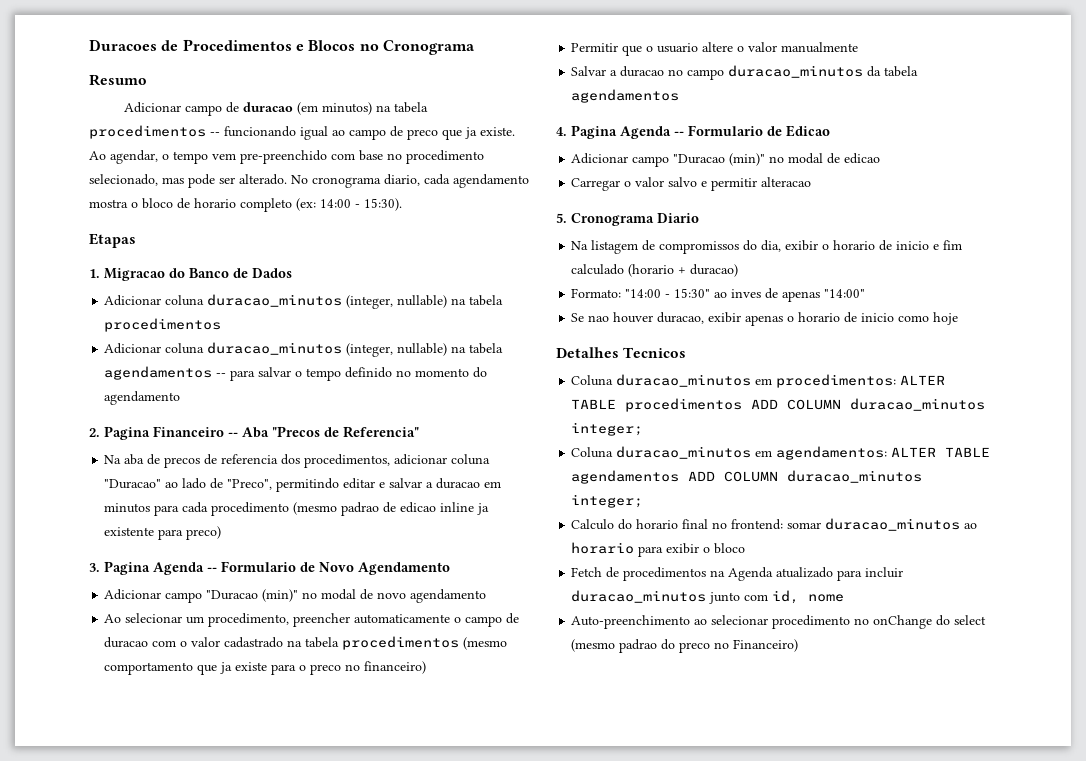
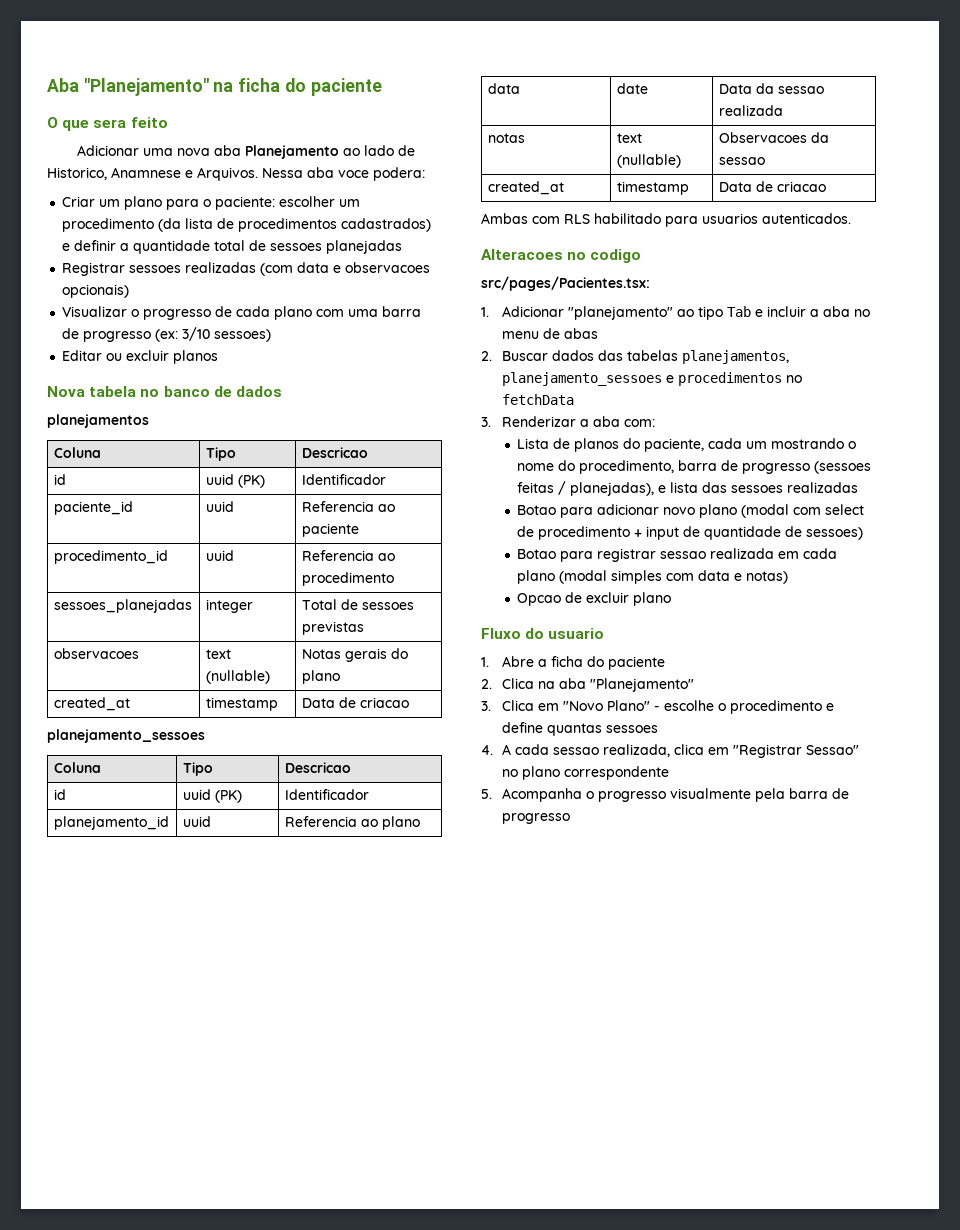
[89,39,475,55] [89,74,147,86] [124,102,429,116] [89,125,515,140] [89,150,484,164] [89,174,529,188] [89,198,402,212] [89,233,136,248] [89,268,292,281] [104,294,504,309] [104,318,222,332] [104,342,504,357] [104,366,488,381] [104,391,181,405] [89,426,419,440] [104,454,491,468] [104,478,502,492] [104,502,490,516] [104,526,222,540] [89,561,450,575] [104,589,487,603] [104,613,520,627] [104,636,508,650] [104,661,427,675] [571,42,859,56] [571,65,919,80] [571,89,680,103] [556,125,830,139] [571,153,881,167] [571,177,812,191] [556,213,699,226] [571,240,963,254] [571,264,739,277] [571,288,866,302] [571,312,959,326] [556,347,687,358] [571,374,946,388] [571,398,986,412] [571,422,644,436] [571,446,991,460] [571,470,923,484] [571,494,644,508] [571,518,978,531] [571,542,746,557] [571,567,904,581] [571,590,845,604] [571,615,987,629] [571,639,799,653] Duracoes de Procedimentos e Blocos no Cronograma // Resumo // Adicionar campo de duracao (em minutos) na tabela procedimentos -- funcionando igual ao campo de preco que ja existe. Ao agendar, o tempo vem pre-preenchido com base no procedimento selecionado, mas pode ser alterado. No cronograma diario, cada agendamento mostra o bloco de horario completo (ex: 14:00 - 15:30). // Etapas // 1. Migracao do Banco de Dados // Adicionar coluna duracao_minutos (integer, nullable) na tabela procedimentos // Adicionar coluna duracao_minutos (integer, nullable) na tabela agendamentos -- para salvar o tempo definido no momento do agendamento // 2. Pagina Financeiro -- Aba "Precos de Referencia" // Na aba de precos de referencia dos procedimentos, adicionar coluna "Duracao" ao lado de "Preco", permitindo editar e salvar a duracao em minutos para cada procedimento (mesmo padrao de edicao inline ja existente para preco) // 3. Pagina Agenda -- Formulario de Novo Agendamento // Adicionar campo "Duracao (min)" no modal de novo agendamento // Ao selecionar um procedimento, preencher automaticamente o campo de duracao com o valor cadastrado na tabela procedimentos (mesmo comportamento que ja existe para o preco no financeiro) // Permitir que o usuario altere o valor manualmente // Salvar a duracao no campo duracao_minutos da tabela agendamentos // 4. Pagina Agenda -- Formulario de Edicao // Adicionar campo "Duracao (min)" no modal de edicao // Carregar o valor salvo e permitir alteracao // 5. Cronograma Diario // Na listagem de compromissos do dia, exibir o horario de inicio e fim calculado (horario + duracao) // Formato: "14:00 - 15:30" ao inves de apenas "14:00" // Se nao houver duracao, exibir apenas o horario de inicio como hoje // Detalhes Tecnicos // Coluna duracao_minutos em procedimentos: ALTER TABLE procedimentos ADD COLUMN duracao_minutos integer; // Coluna duracao_minutos em agendamentos: ALTER TABLE agendamentos ADD COLUMN duracao_minutos integer; // Calculo do horario final no frontend: somar duracao_minutos ao horario para exibir o bloco // Fetch de procedimentos na Agenda atualizado para incluir duracao_minutos junto com id, nome // Auto-preenchimento ao selecionar procedimento no onChange do select (mesmo padrao do preco no Financeiro) -> [47,78,382,96] [47,117,168,131] [77,145,416,159] [47,167,425,181] [62,196,361,210] [62,218,432,232] [62,240,403,254] [62,262,431,276] [62,284,130,298] [62,306,422,320] [62,327,272,342] [62,350,219,364] [47,386,282,397] [47,414,149,428] [53,447,101,458] [205,447,236,461] [301,447,368,458] [53,474,66,485] [205,474,265,488] [301,474,386,485] [53,501,133,515] [205,501,234,512] [301,501,395,512] [301,523,359,537] [53,550,168,564] [205,550,234,561] [301,550,395,561] [301,572,394,586] [53,599,192,613] [205,599,253,613] [301,599,414,610] [301,621,364,635] [53,648,139,659] [205,649,231,659] [205,670,270,684] [301,648,408,662] [301,670,340,684] [53,697,130,711] [205,697,278,711] [301,697,409,708] [47,729,205,743] [53,762,101,773] [182,762,213,776] [284,762,351,773] [53,789,66,800] [182,789,242,803] [284,789,369,800] [53,816,169,830] [182,816,211,827] [284,816,420,830] [487,83,520,94] [616,83,648,94] [718,83,824,94] [718,105,783,116] [487,133,525,143] [616,133,642,143] [616,154,681,168] [718,132,829,143] [718,157,765,165] [487,181,564,195] [616,181,689,195] [718,181,826,192] [481,213,851,227] [481,249,642,263] [481,276,650,291] [481,306,870,320] [501,328,598,339] [481,350,789,364] [501,372,802,386] [501,394,574,405] [481,416,655,427] [517,438,857,452] [517,460,872,474] [517,481,859,496] [517,504,865,518] [517,526,864,540] [517,548,838,562] [517,570,789,584] [517,592,672,606] [481,628,605,639] [481,656,665,670] [481,678,694,692] [481,700,834,714] [501,722,658,736] [481,744,859,758] [501,766,669,780] [481,788,849,802] [501,813,570,824] Aba "Planejamento" na ficha do paciente // O que sera feito // Adicionar uma nova aba Planejamento ao lado de Historico, Anamnese e Arquivos. Nessa aba voce podera: // Criar um plano para o paciente: escolher um procedimento (da lista de procedimentos cadastrados) e definir a quantidade total de sessoes planejadas // Registrar sessoes realizadas (com data e observacoes opcionais) // Visualizar o progresso de cada plano com uma barra de progresso (ex: 3/10 sessoes) // Editar ou excluir planos // Nova tabela no banco de dados // planejamentos // Coluna | Tipo | Descricao // id | uuid (PK) | Identificador // paciente_id | uuid | Referencia ao paciente // procedimento_id | uuid | Referencia ao procedimento // sessoes_planejadas | integer | Total de sessoes previstas // observacoes | text (nullable) | Notas gerais do plano // created_at | timestamp | Data de criacao // planejamento_sessoes // Coluna | Tipo | Descricao // id | uuid (PK) | Identificador // planejamento_id | uuid | Referencia ao plano // data | date | Data da sessao realizada // notas | text (nullable) | Observacoes da sessao // created_at | timestamp | Data de criacao // Ambas com RLS habilitado para usuarios autenticados. // Alteracoes no codigo // src/pages/Pacientes.tsx: // 1. Adicionar "planejamento" ao tipo Tab e incluir a aba no menu de abas // 2. Buscar dados das tabelas planejamentos, planejamento_sessoes e procedimentos no fetchData // 3. Renderizar a aba com: // Lista de planos do paciente, cada um mostrando o nome do procedimento, barra de progresso (sessoes feitas / planejadas), e lista das sessoes realizadas // Botao para adicionar novo plano (modal com select de procedimento + input de quantidade de sessoes) // Botao para registrar sessao realizada em cada plano (modal simples com data e notas) // Opcao de excluir plano // Fluxo do usuario // 1. Abre a ficha do paciente // 2. Clica na aba "Planejamento" // 3. Clica em "Novo Plano" - escolhe o procedimento e define quantas sessoes // 4. A cada sessao realizada, clica em "Registrar Sessao" no plano correspondente // 5. Acompanha o progresso visualmente pela barra de progresso

